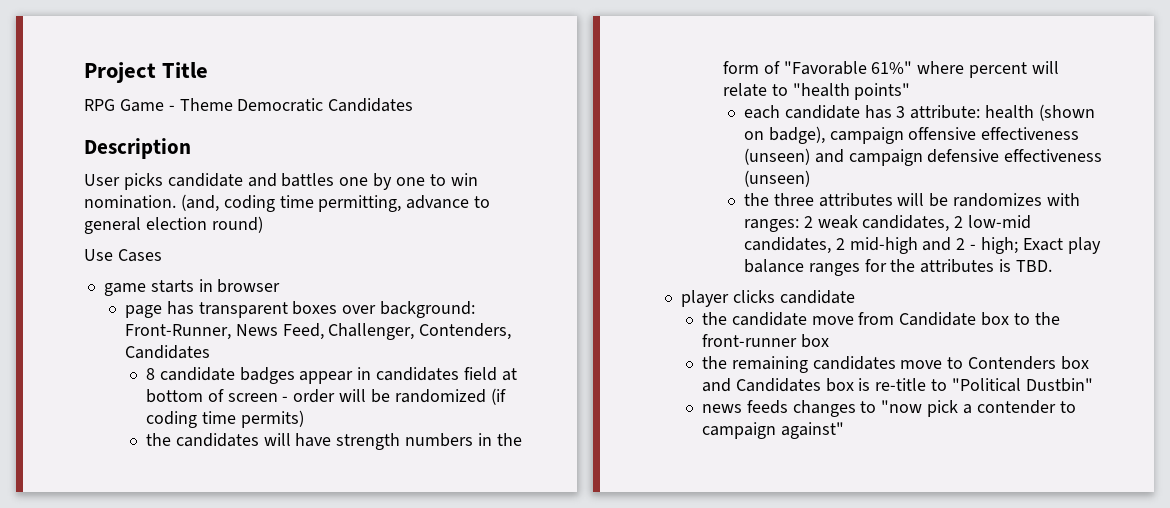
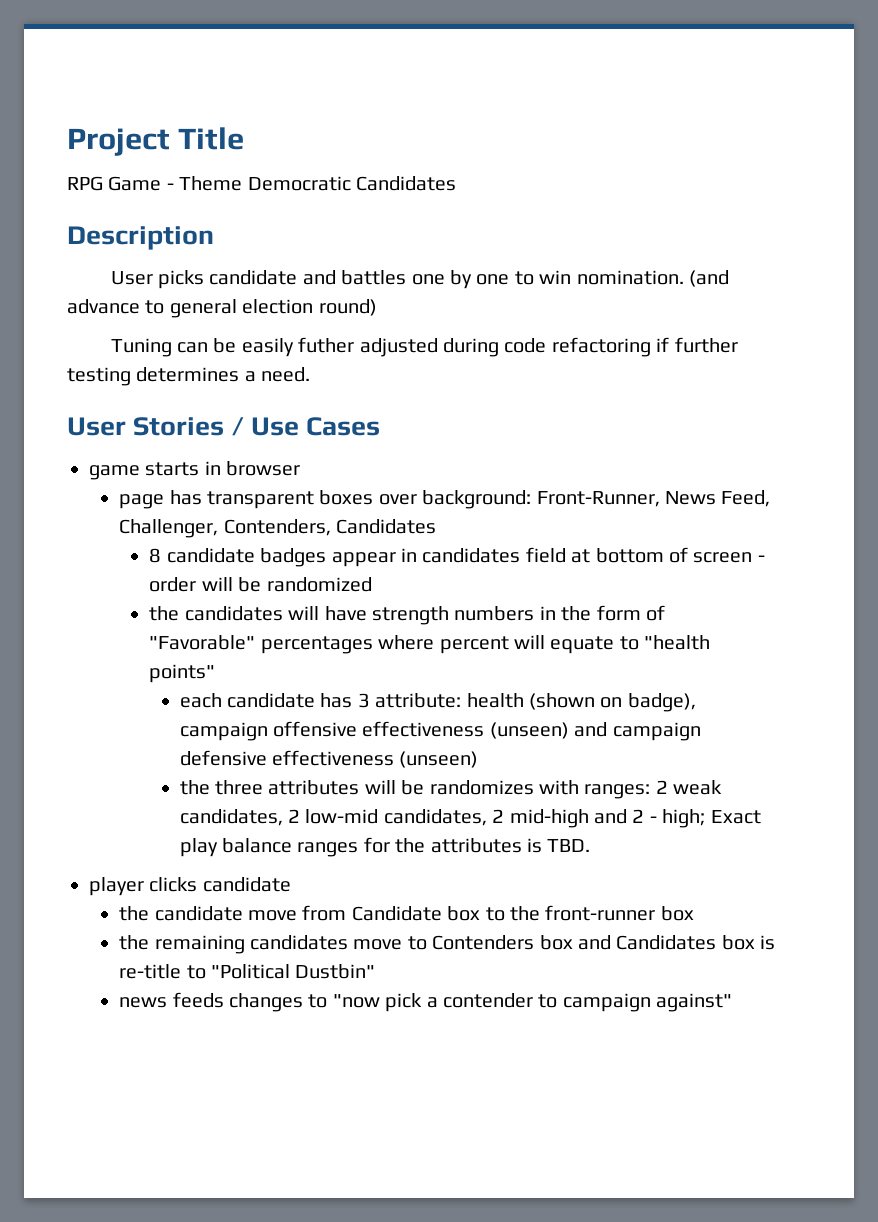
[180,194,402,212] (and, coding time permitting, -> [689,270,730,287] (and
(263, 224) none -> [110,337,738,357] [67,367,311,386] [67,417,244,436] Tuning can be easily futher adjusted during code refactoring if further testing determines a need. // User Stories /
[490,388,506,405] [145,410,304,428] (if coding time permits) -> (372, 584) none
[783,61,913,75] "Favorable 61%" -> [149,635,373,654] "Favorable" percentages
[722,83,767,97] relate -> [550,636,615,654] equate

